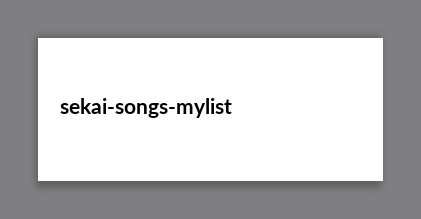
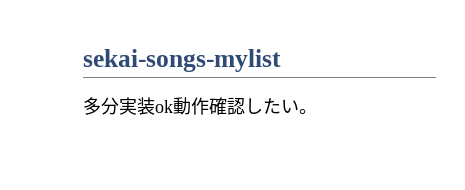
(232, 108) none -> [83,97,317,115] // 多分実装ok動作確認したい。

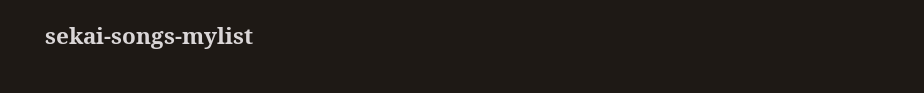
[83,97,317,115] // 多分実装ok動作確認したい。 -> (253, 38) none

